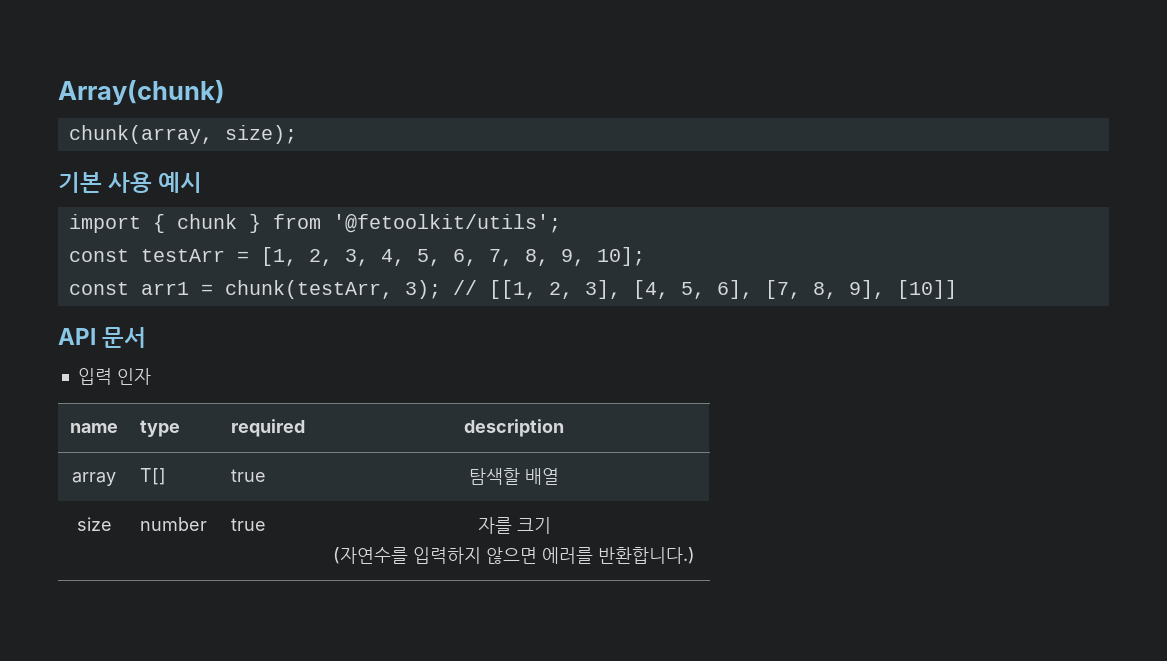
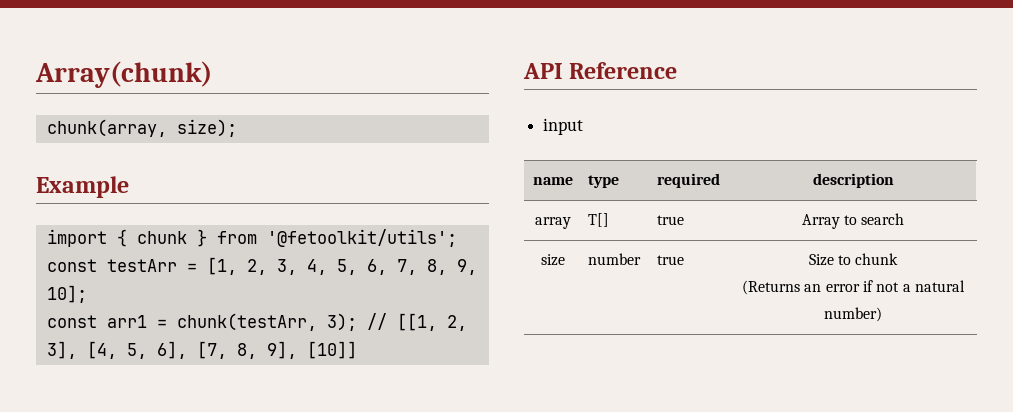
[58,172,203,193] 기본 사용 예시 -> [36,176,129,198] Example
[102,327,147,348] [77,368,151,385] 문서 // 입력 인자 -> [569,62,678,79] [543,118,584,135] Reference // input
[469,468,559,485] 탐색할 배열 -> [801,213,905,229] Array to search
[477,517,551,534] [333,547,695,564] 자를 크기 // (자연수를 입력하지 않으면 에러를 반환합니다.) -> [808,253,899,266] [742,280,965,295] [824,307,882,322] Size to chunk // (Returns an error if not a natural number)

